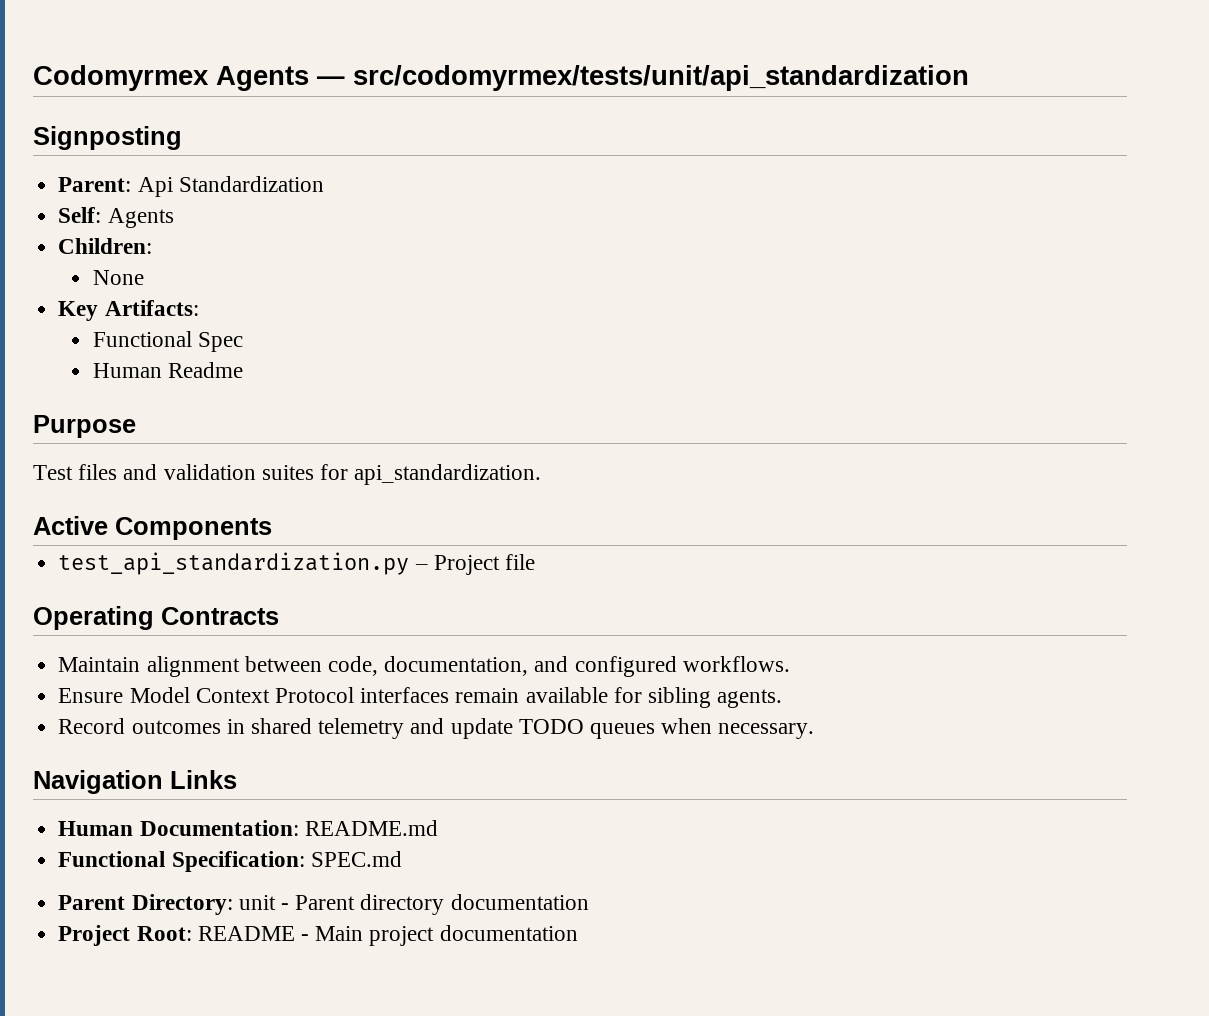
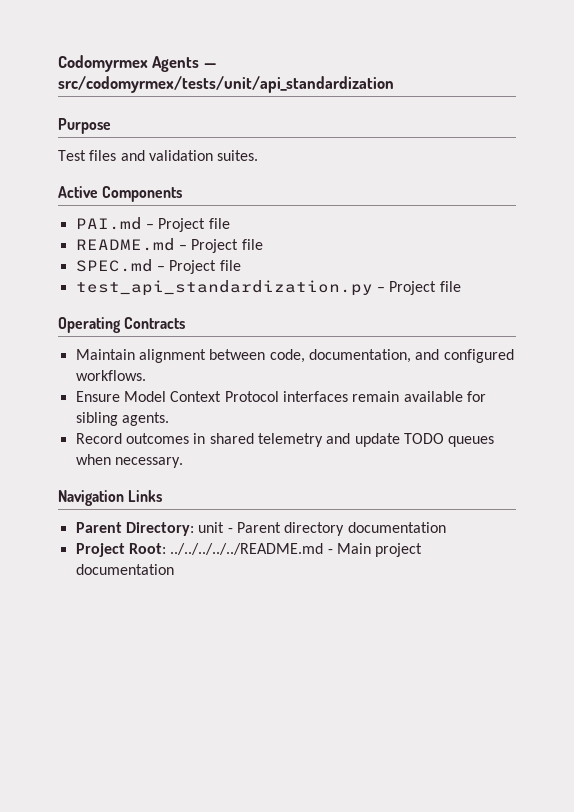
[33,126,182,150] [58,176,324,197] [58,207,174,228] [58,238,153,254] [92,270,144,285] [58,300,199,321] [92,331,243,352] [92,362,243,378] // Signposting // Parent: Api Standardization // Self: Agents // Children: // None // Key Artifacts: // Functional Spec // Human Readme -> (394, 84) none
[261,464,542,485] suites for api_standardization. -> [217,150,259,161] suites.
(272, 528) none -> [75,217,230,232] [75,238,263,253] [75,259,241,274] // PAI.md – Project file // README.md – Project file // SPEC.md – Project file
[58,820,438,836] [58,851,402,872] // Human Documentation: README.md // Functional Specification: SPEC.md -> (163, 496) none
[197,926,295,941] README -> [170,543,324,555] ../../../../../README.md

